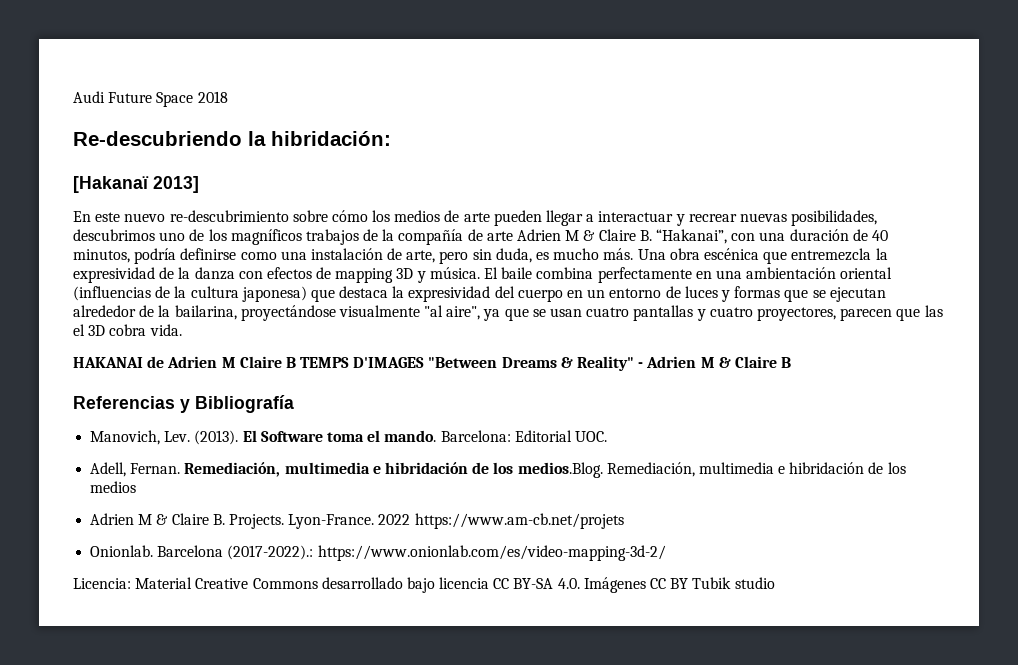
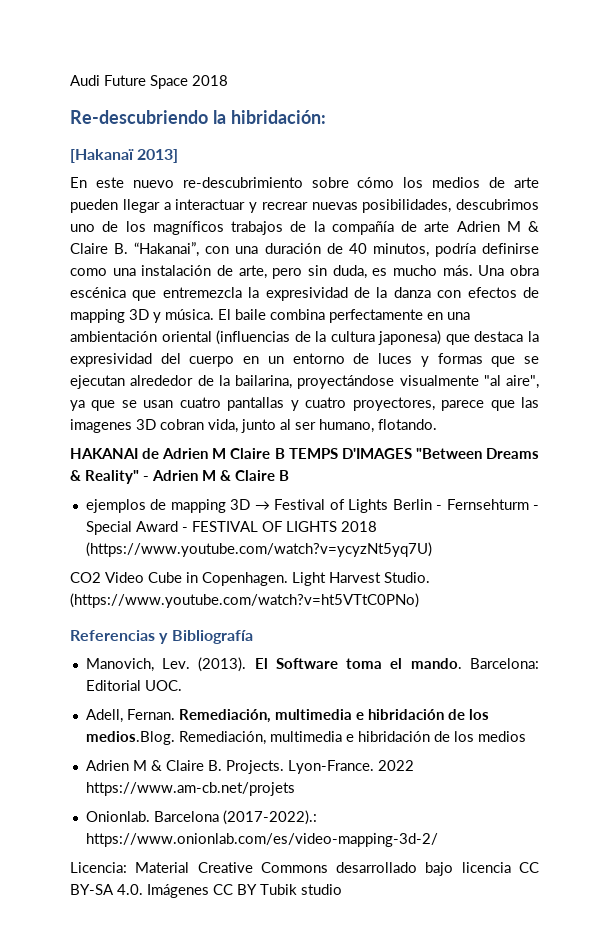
[840,308,893,321] parecen -> [441,400,485,411] parece
[73,324,182,336] el 3D cobra vida. -> [70,419,437,433] imagenes 3D cobran vida, junto al ser humano, flotando.
(792, 362) none -> [85,499,539,513] [85,521,377,535] [85,542,432,557] [70,572,430,586] [70,593,419,608] // ejemplos de mapping 3D → Festival of Lights Berlin - Fernsehturm - Special Award - FESTIVAL OF LIGHTS 2018 (https://www.youtube.com/watch?v=ycyzNt5yq7U) // CO2 Video Cube in Copenhagen. Light Harvest Studio. (https://www.youtube.com/watch?v=ht5VTtC0PNo)

